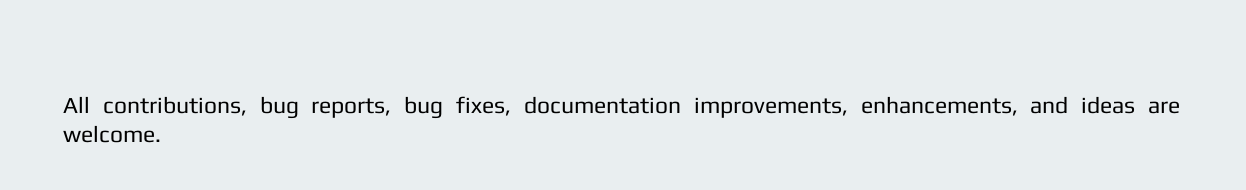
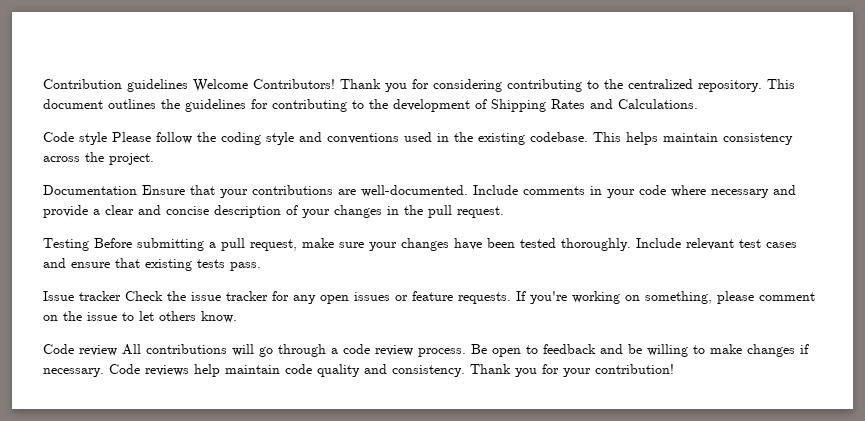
[63,96,1181,119] [63,125,161,143] All contributions, bug reports, bug fixes, documentation improvements, enhancements, and ideas are welcome. -> [43,79,795,92] [43,99,698,112] [43,132,793,145] [43,152,154,165] [43,185,796,198] [43,205,504,218] [43,238,797,251] [43,258,261,271] [43,291,815,304] [43,311,237,323] [43,344,809,357] [43,364,674,377] Contribution guidelines Welcome Contributors! Thank you for considering contributing to the centralized repository. This document outlines the guidelines for contributing to the development of Shipping Rates and Calculations. // Code style Please follow the coding style and conventions used in the existing codebase. This helps maintain consistency across the project. // Documentation Ensure that your contributions are well-documented. Include comments in your code where necessary and provide a clear and concise description of your changes in the pull request. // Testing Before submitting a pull request, make sure your changes have been tested thoroughly. Include relevant test cases and ensure that existing tests pass. // Issue tracker Check the issue tracker for any open issues or feature requests. If you're working on something, please comment on the issue to let others know. // Code review All contributions will go through a code review process. Be open to feedback and be willing to make changes if necessary. Code reviews help maintain code quality and consistency. Thank you for your contribution!

